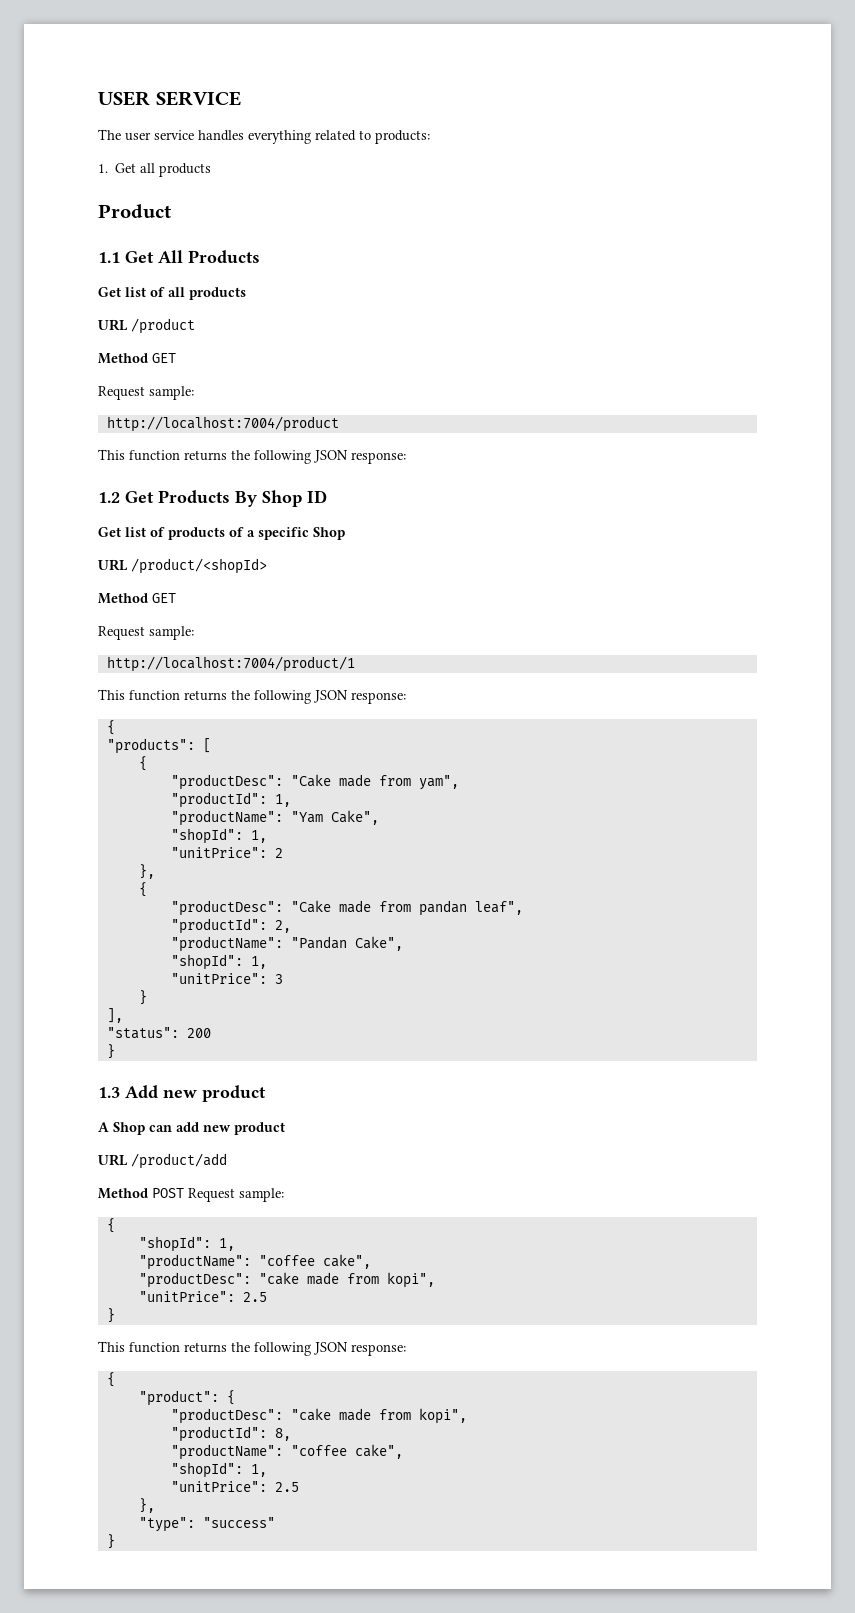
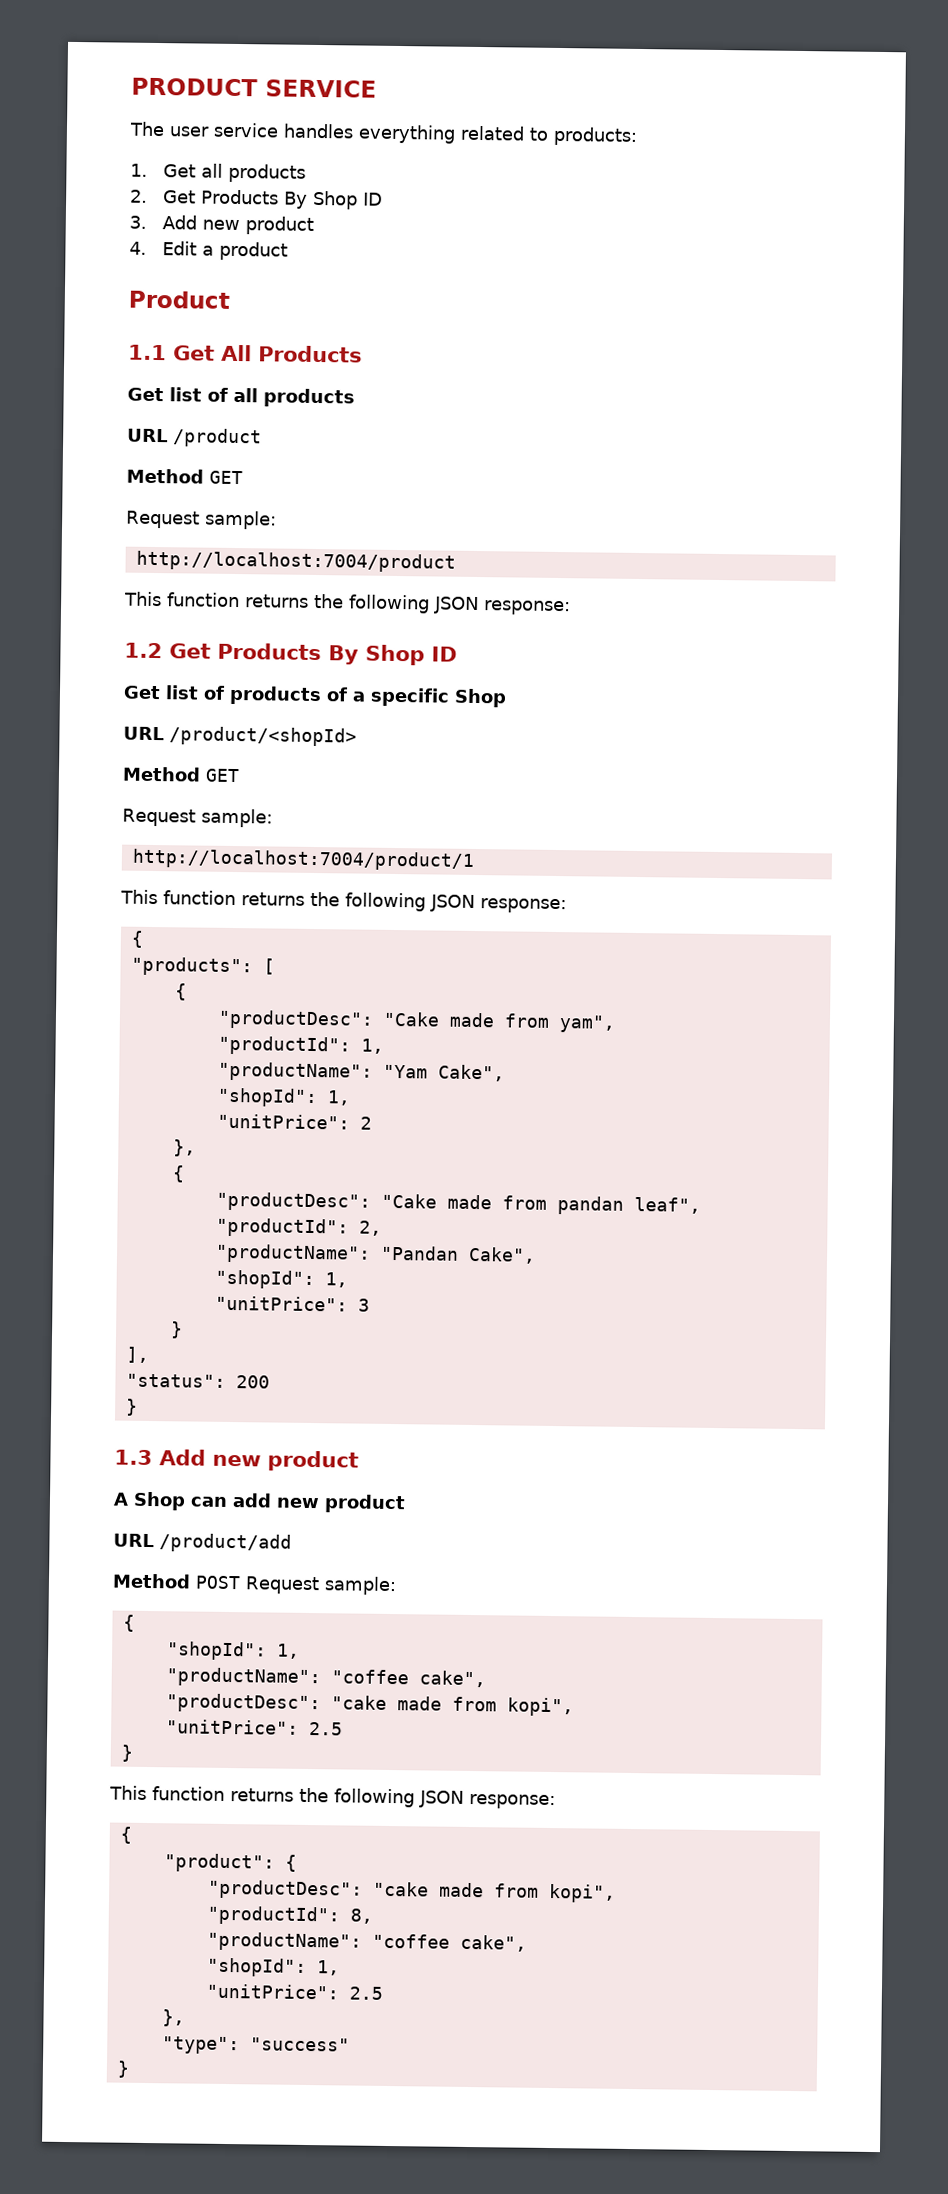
[98,91,150,106] USER -> [131,77,258,97] PRODUCT
(212, 170) none -> [130,189,383,210] [129,215,314,235] [129,241,288,261] // 2. Get Products By Shop ID // 3. Add new product // 4. Edit a product

